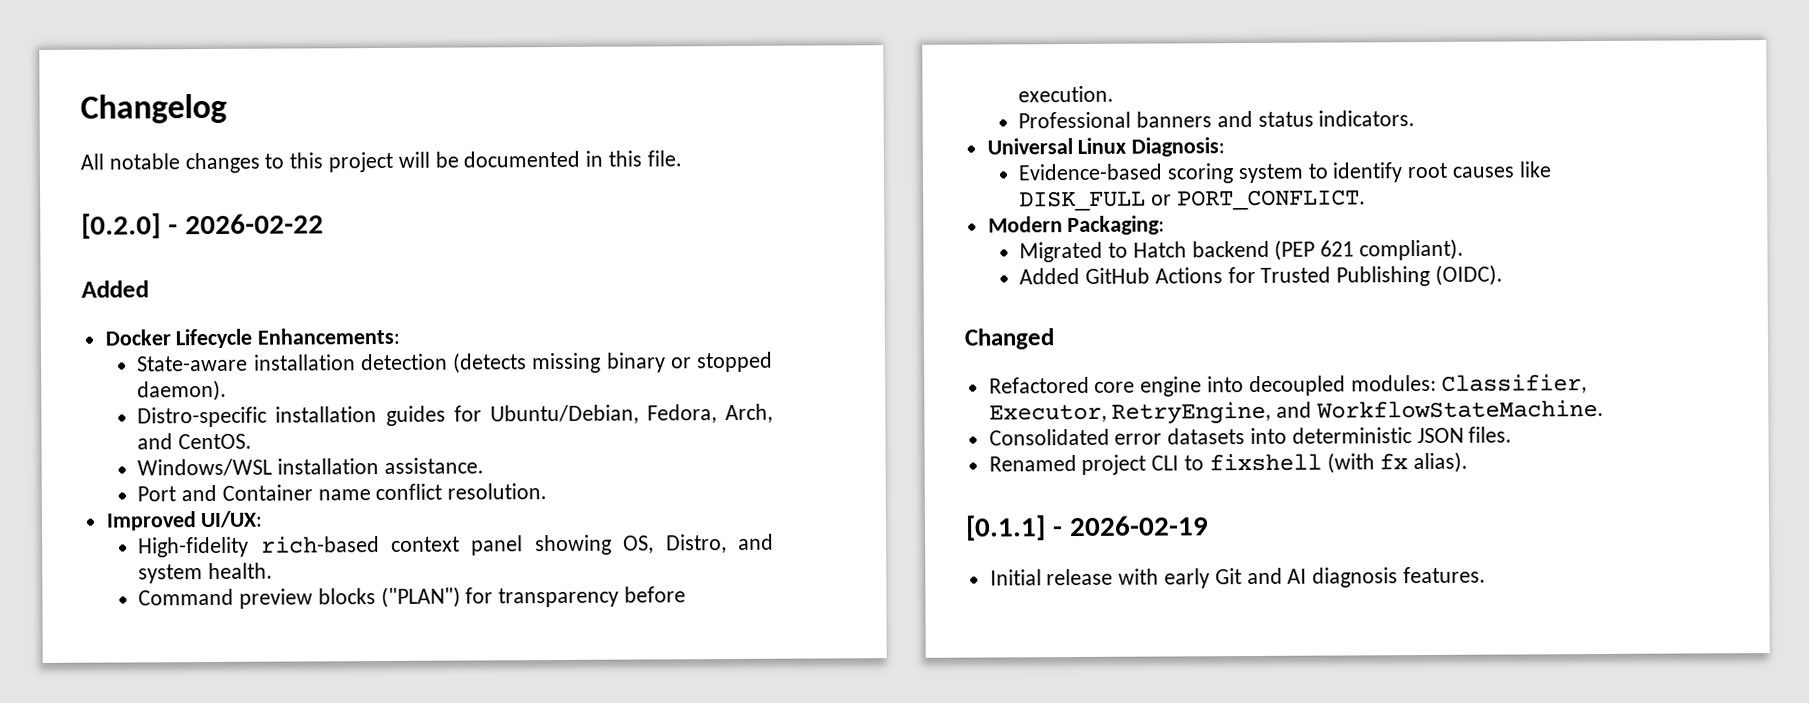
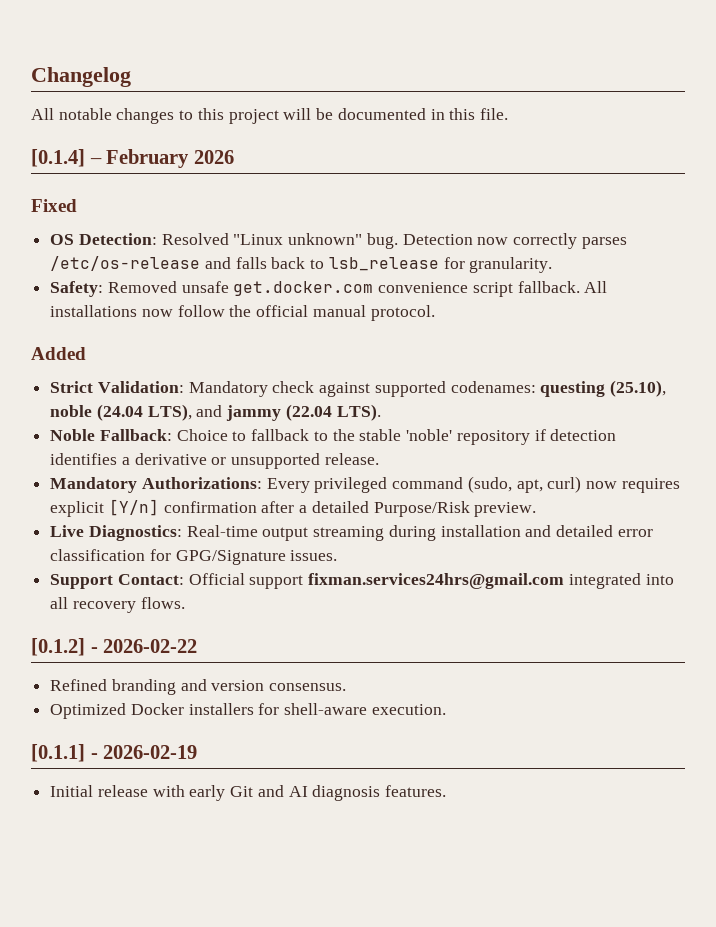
[81,213,324,239] [81,280,149,298] [104,327,401,349] [137,351,774,374] [137,379,228,402] [137,403,773,428] [137,433,253,450] [137,457,484,477] [137,483,548,502] [105,510,264,531] [138,533,774,558] [138,562,274,584] [138,586,687,609] [1018,85,1115,103] [1018,110,1416,129] [986,137,1226,157] [1018,161,1552,184] [1019,189,1366,212] [987,215,1166,236] [1019,238,1465,263] [1019,264,1504,287] [964,328,1054,350] [988,374,1588,397] [988,399,1605,424] [988,426,1513,446] [988,451,1469,475] [0.2.0] - 2026-02-22 // Added // Docker Lifecycle Enhancements: // State-aware installation detection (detects missing binary or stopped daemon). // Distro-specific installation guides for Ubuntu/Debian, Fedora, Arch, and CentOS. // Windows/WSL installation assistance. // Port and Container name conflict resolution. // Improved UI/UX: // High-fidelity rich-based context panel showing OS, Distro, and system health. // Command preview blocks ("PLAN") for transparency before execution. // Professional banners and status indicators. // Universal Linux Diagnosis: // Evidence-based scoring system to identify root causes like DISK_FULL or PORT_CONFLICT. // Modern Packaging: // Migrated to Hatch backend (PEP 621 compliant). // Added GitHub Actions for Trusted Publishing (OIDC). // Changed // Refactored core engine into decoupled modules: Classifier, Executor, RetryEngine, and WorkflowStateMachine. // Consolidated error datasets into deterministic JSON files. // Renamed project CLI to fixshell (with fx alias). -> [31,149,234,168] [31,199,77,212] [50,233,627,249] [50,256,553,273] [50,281,608,297] [50,305,435,321] [31,347,86,360] [50,380,667,397] [50,404,381,421] [50,429,617,445] [50,453,379,469] [50,476,680,493] [50,499,537,517] [50,525,653,541] [50,549,338,565] [50,573,674,589] [50,597,185,613] [31,638,198,656] [50,679,347,695] [50,703,446,719] [0.1.4] – February 2026 // Fixed // OS Detection: Resolved "Linux unknown" bug. Detection now correctly parses /etc/os-release and falls back to lsb_release for granularity. // Safety: Removed unsafe get.docker.com convenience script fallback. All installations now follow the official manual protocol. // Added // Strict Validation: Mandatory check against supported codenames: questing (25.10), noble (24.04 LTS), and jammy (22.04 LTS). // Noble Fallback: Choice to fallback to the stable 'noble' repository if detection identifies a derivative or unsupported release. // Mandatory Authorizations: Every privileged command (sudo, apt, curl) now requires explicit [Y/n] confirmation after a detailed Purpose/Risk preview. // Live Diagnostics: Real-time output streaming during installation and detailed error classification for GPG/Signature issues. // Support Contact: Official support fixman.services24hrs@gmail.com integrated into all recovery flows. // [0.1.2] - 2026-02-22 // Refined branding and version consensus. // Optimized Docker installers for shell-aware execution.

